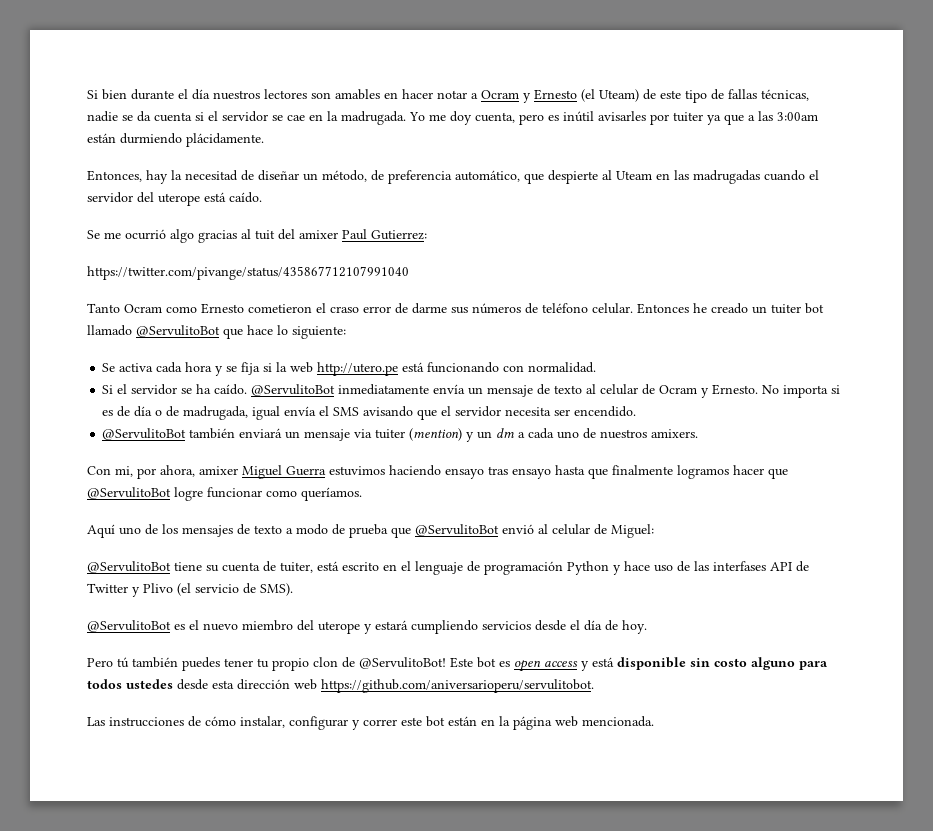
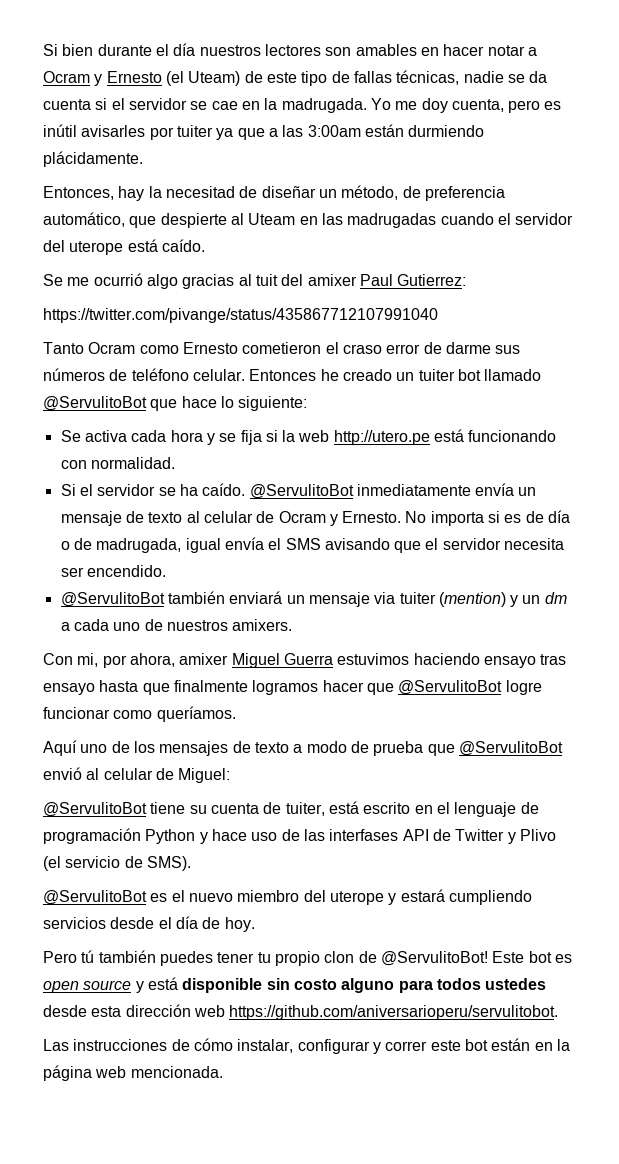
[544,661,578,667] access -> [83,980,132,990] source

